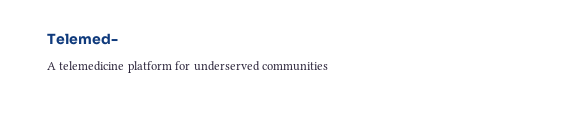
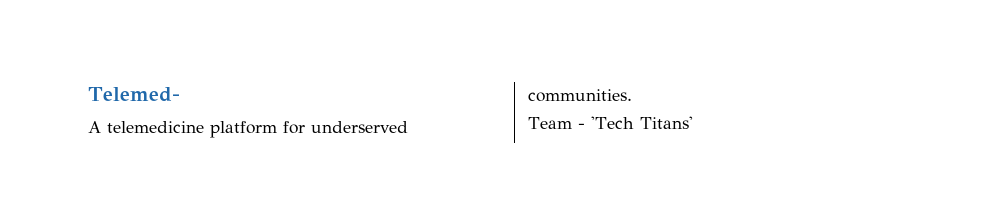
[261,62,328,71] communities -> [528,89,632,102] [528,116,693,129] communities. // Team - 'Tech Titans'

